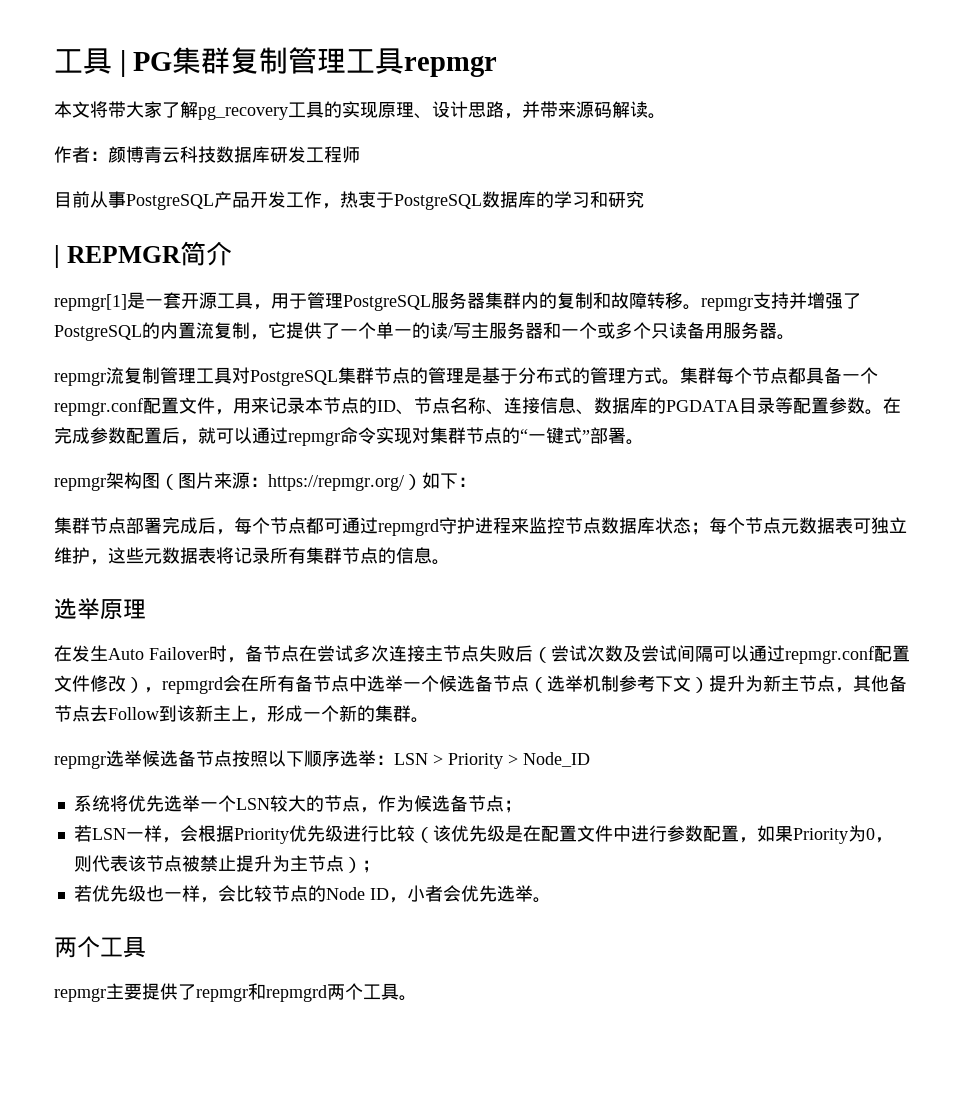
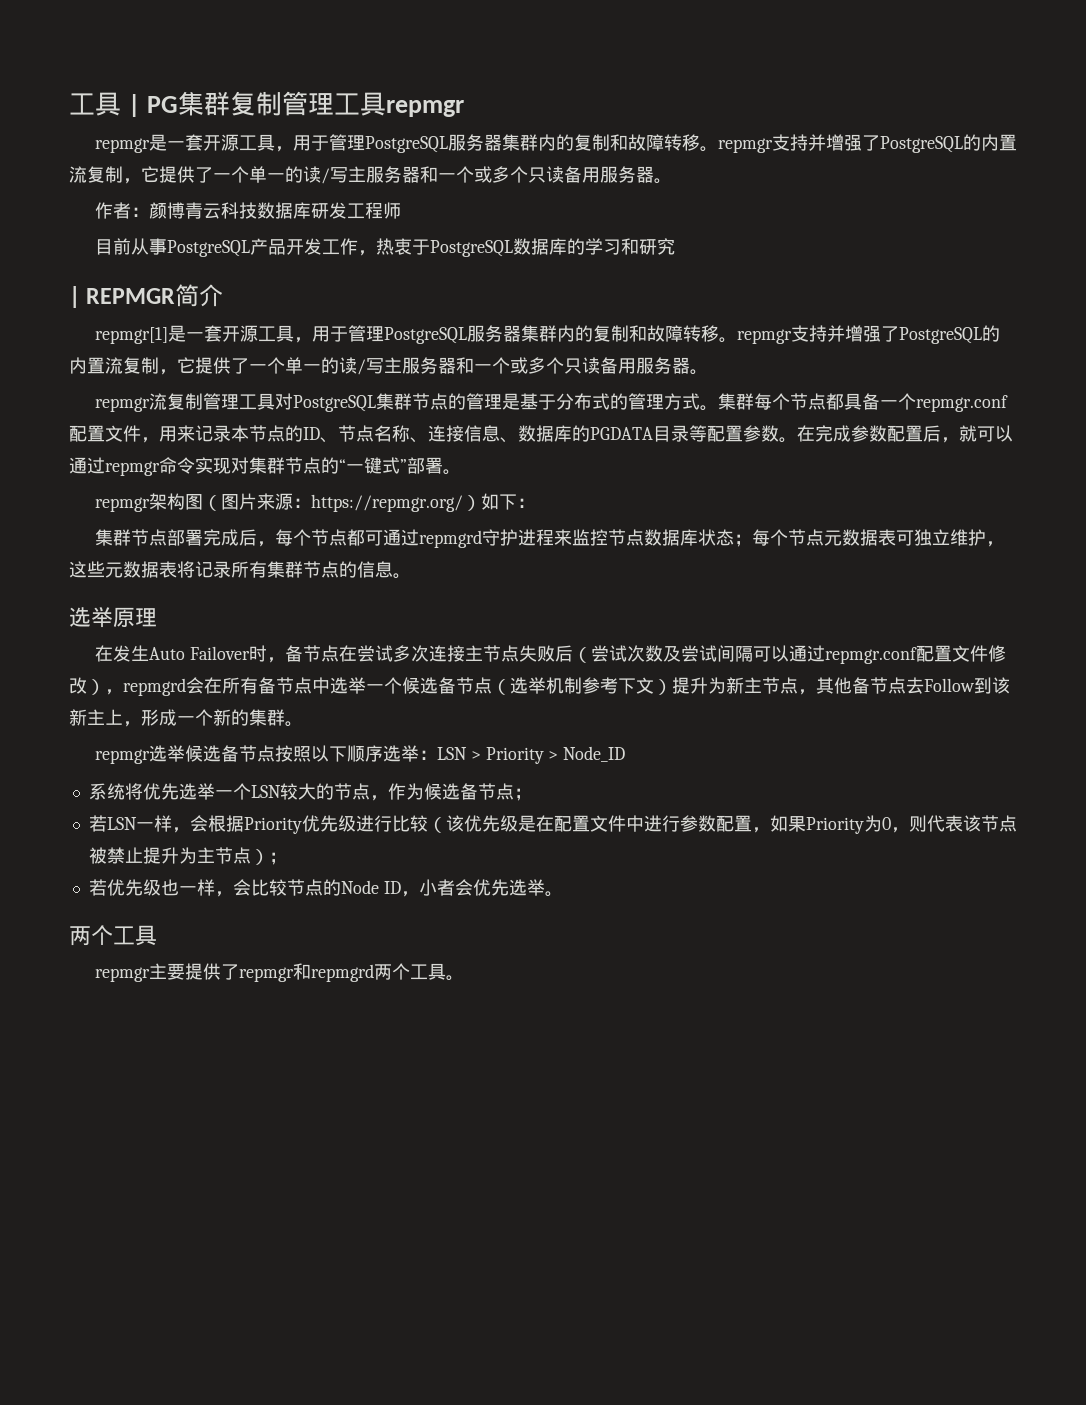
[54,101,648,120] 本文将带大家了解pg_recovery工具的实现原理、设计思路，并带来源码解读 -> [94,134,1017,153] [69,166,654,184] repmgr是一套开源工具，用于管理PostgreSQL服务器集群内的复制和故障转移。repmgr支持并增强了PostgreSQL的内置流复制，它提供了一个单一的读/写主服务器和一个或多个只读备用服务器

